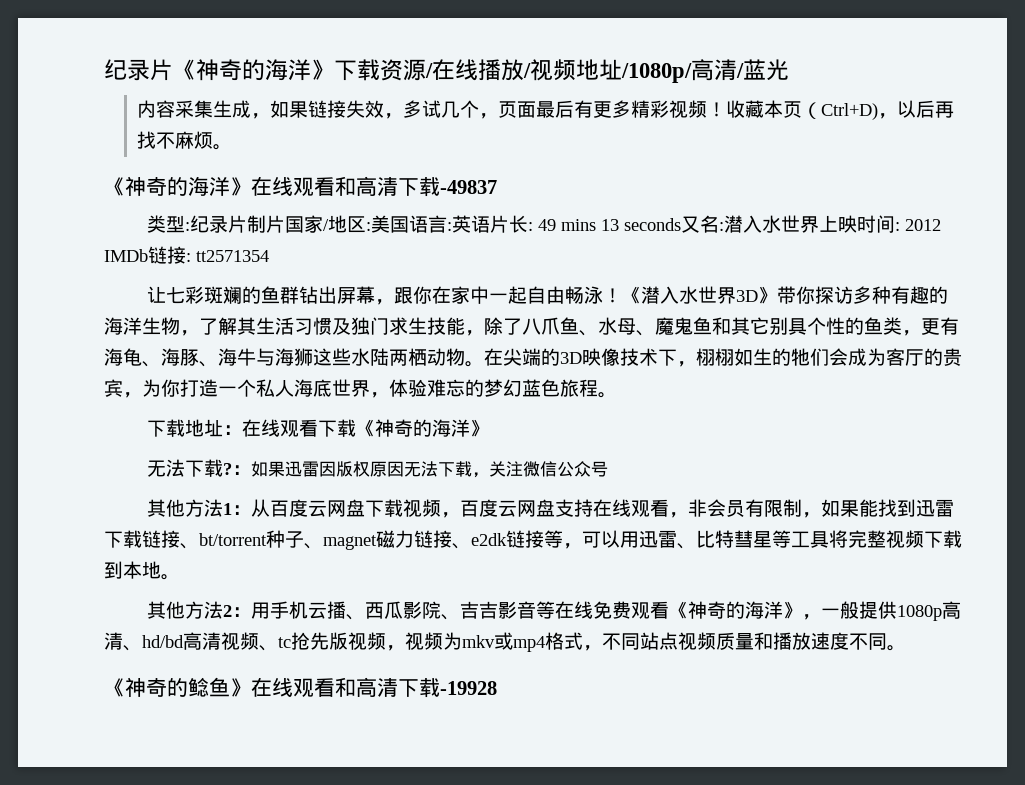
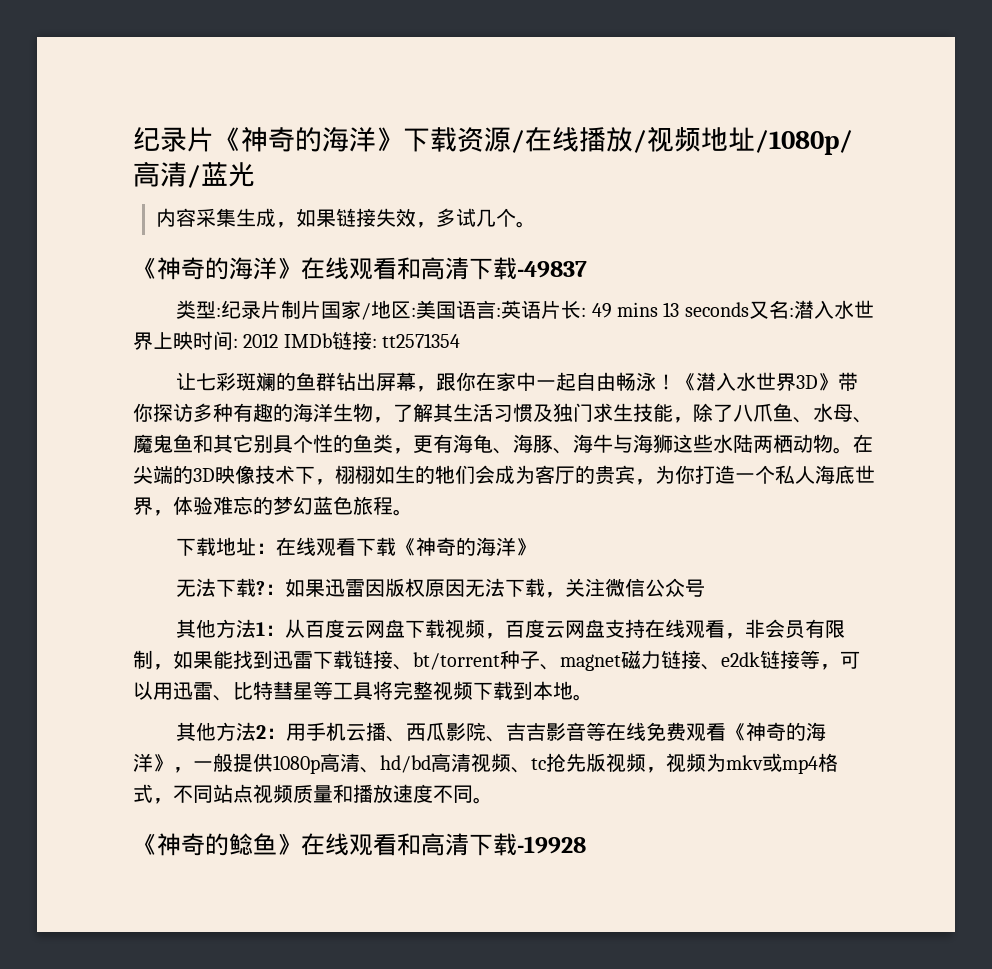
[478,100,954,120] [136,131,213,149] ，页面最后有更多精彩视频！收藏本页（Ctrl+D)，以后再找不麻烦 -> (517, 217) none

